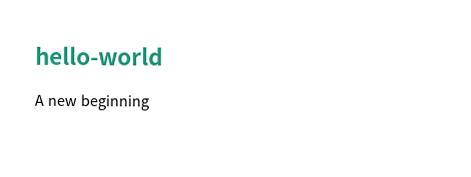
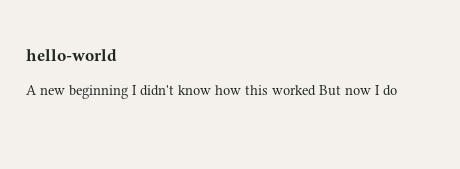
(149, 102) none -> [132,85,397,96] I didn't know how this worked But now I do

